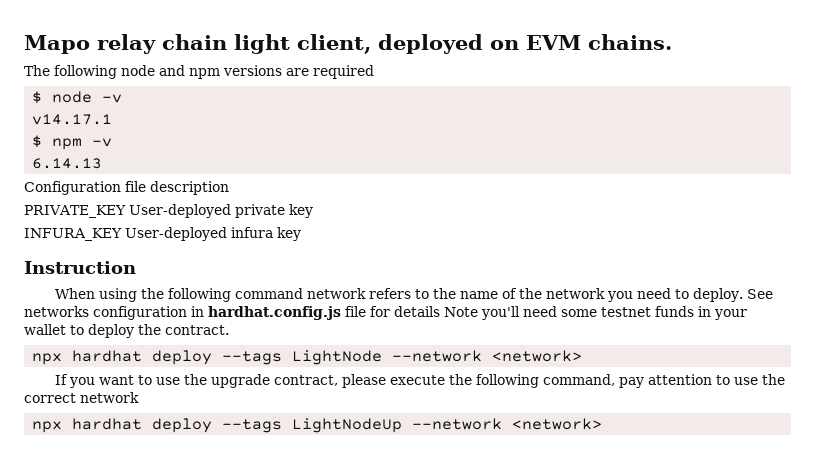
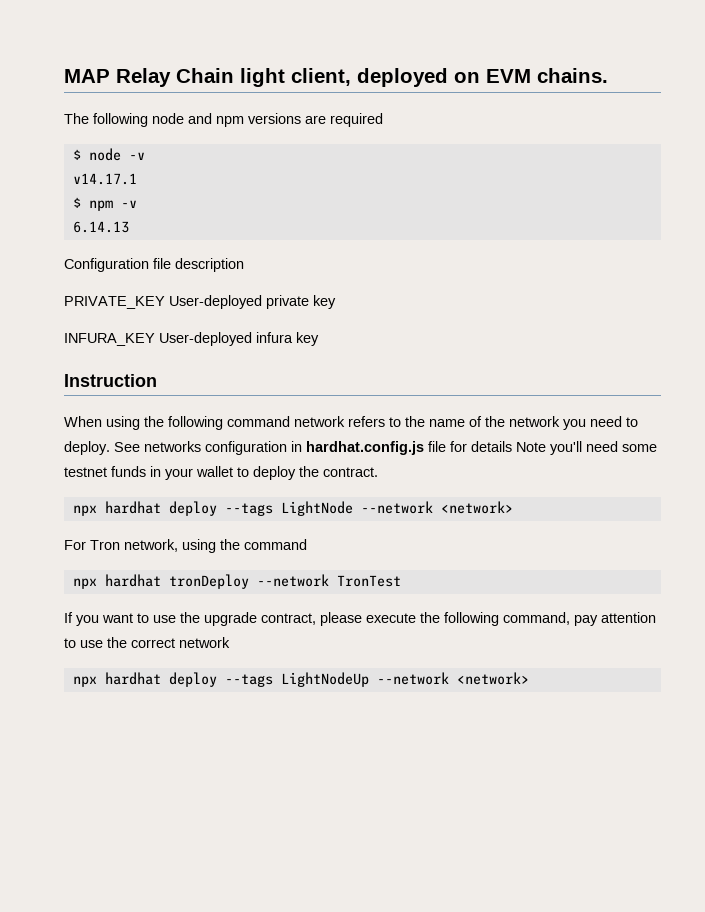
[24,34,227,54] Mapo relay chain -> [64,68,234,87] MAP Relay Chain
(583, 356) none -> [64,539,307,553] [72,574,401,589] // For Tron network, using the command // npx hardhat tronDeploy --network TronTest

